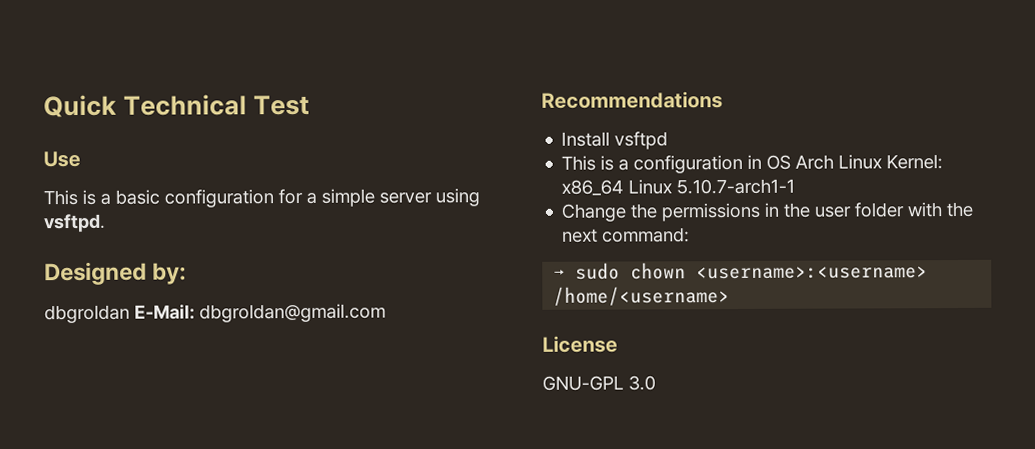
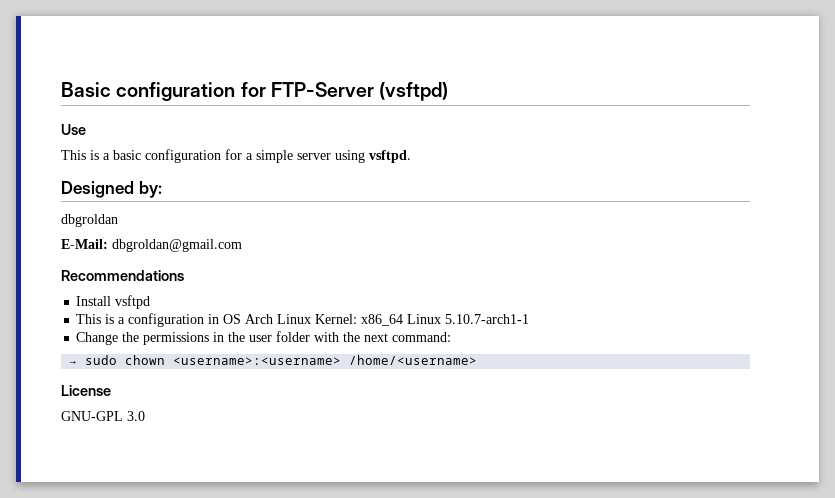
[43,94,311,118] Quick Technical Test -> [61,82,449,101] Basic configuration for FTP-Server (vsftpd)
(130, 314) none -> (118, 220) //

